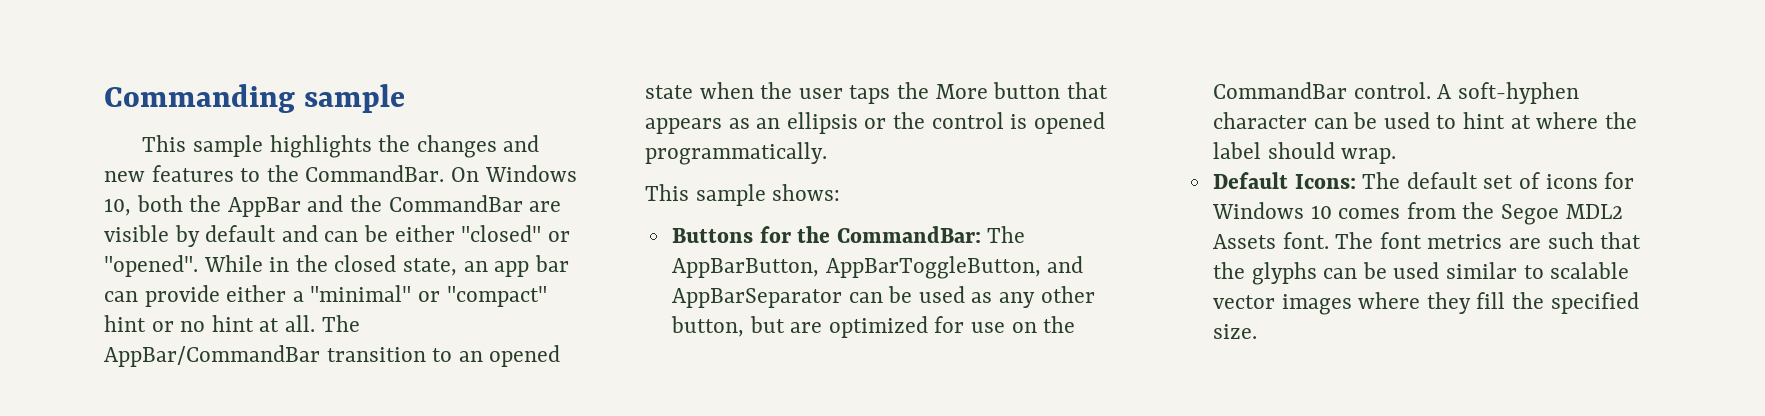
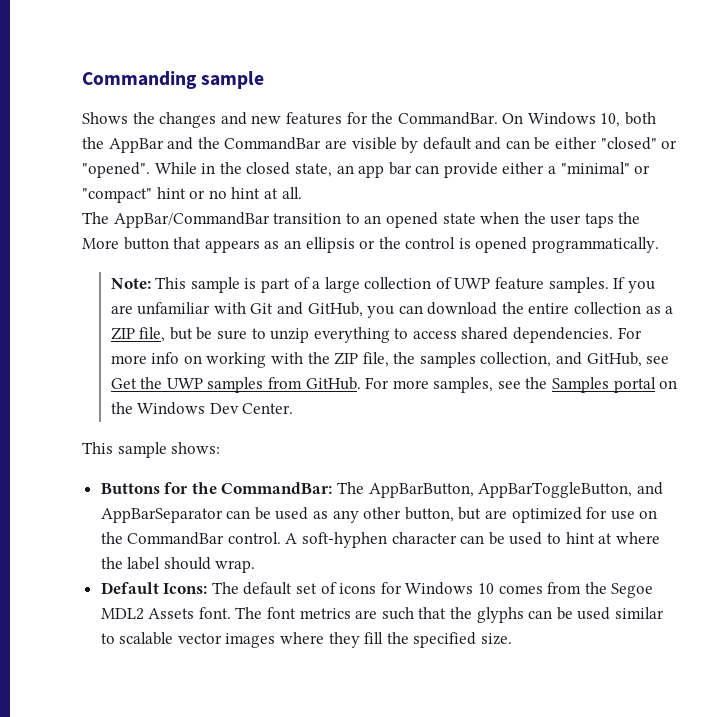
[142,135,372,158] This sample highlights -> [82,112,128,124] Shows
[240,168,261,182] to -> [346,112,368,124] for
(316, 323) none -> (302, 193) //
(827, 153) none -> [110,277,655,293] [110,302,674,318] [110,327,642,343] [110,352,670,368] [110,377,678,393] [110,402,294,415] // Note: This sample is part of a large collection of UWP feature samples. If you are unfamiliar with Git and GitHub, you can download the entire collection as a ZIP file, but be sure to unzip everything to access shared dependencies. For more info on working with the ZIP file, the samples collection, and GitHub, see Get the UWP samples from GitHub. For more samples, see the Samples portal on the Windows Dev Center.

